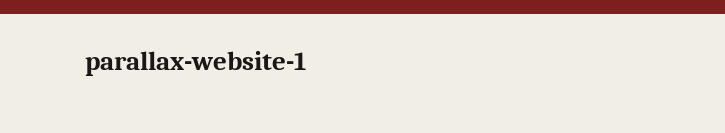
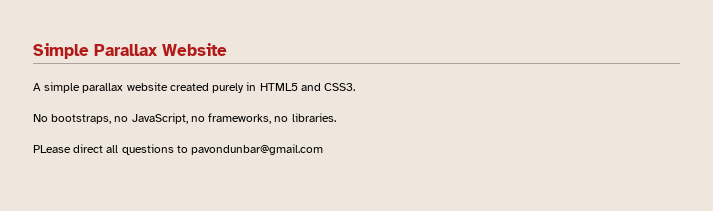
[85,51,306,76] parallax-website-1 -> [33,43,227,59] [33,82,356,93] [33,113,336,124] [33,144,324,155] Simple Parallax Website // A simple parallax website created purely in HTML5 and CSS3. // No bootstraps, no JavaScript, no frameworks, no libraries. // PLease direct all questions to pavondunbar@gmail.com

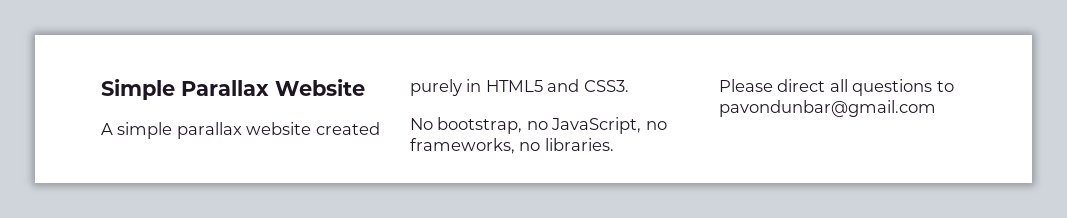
[51,114,112,124] bootstraps, -> [437,117,523,134] bootstrap,
[33,145,71,153] PLease -> [719,79,773,92] Please

